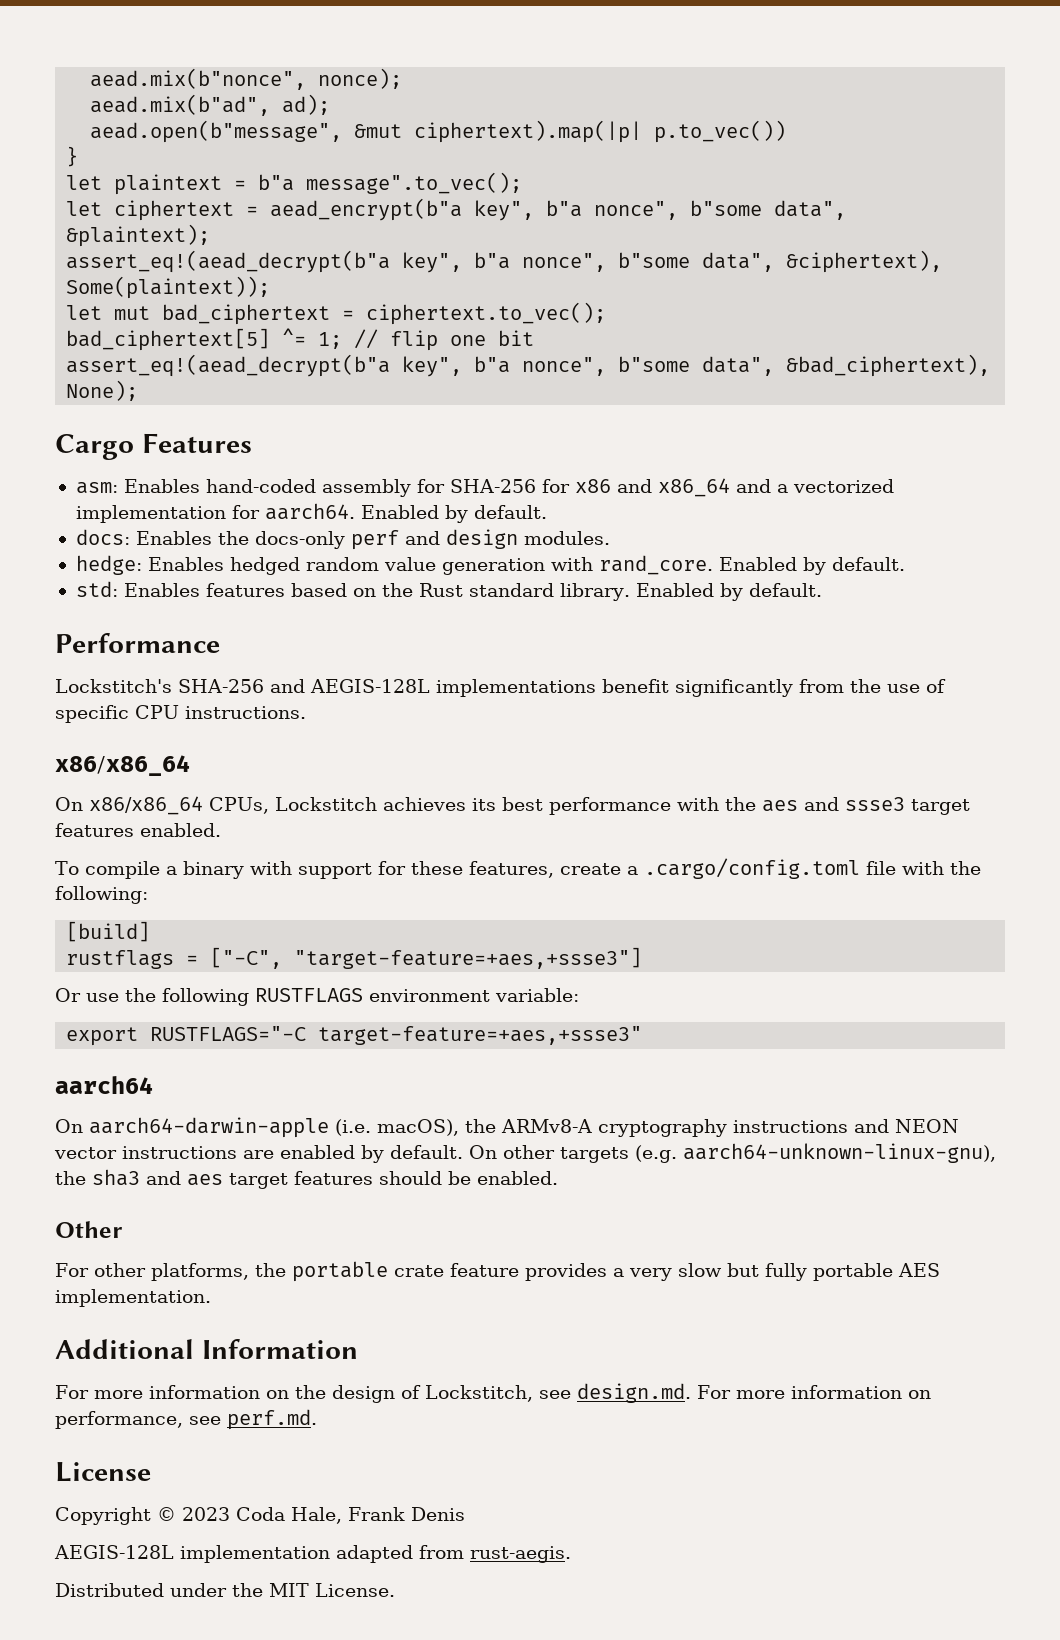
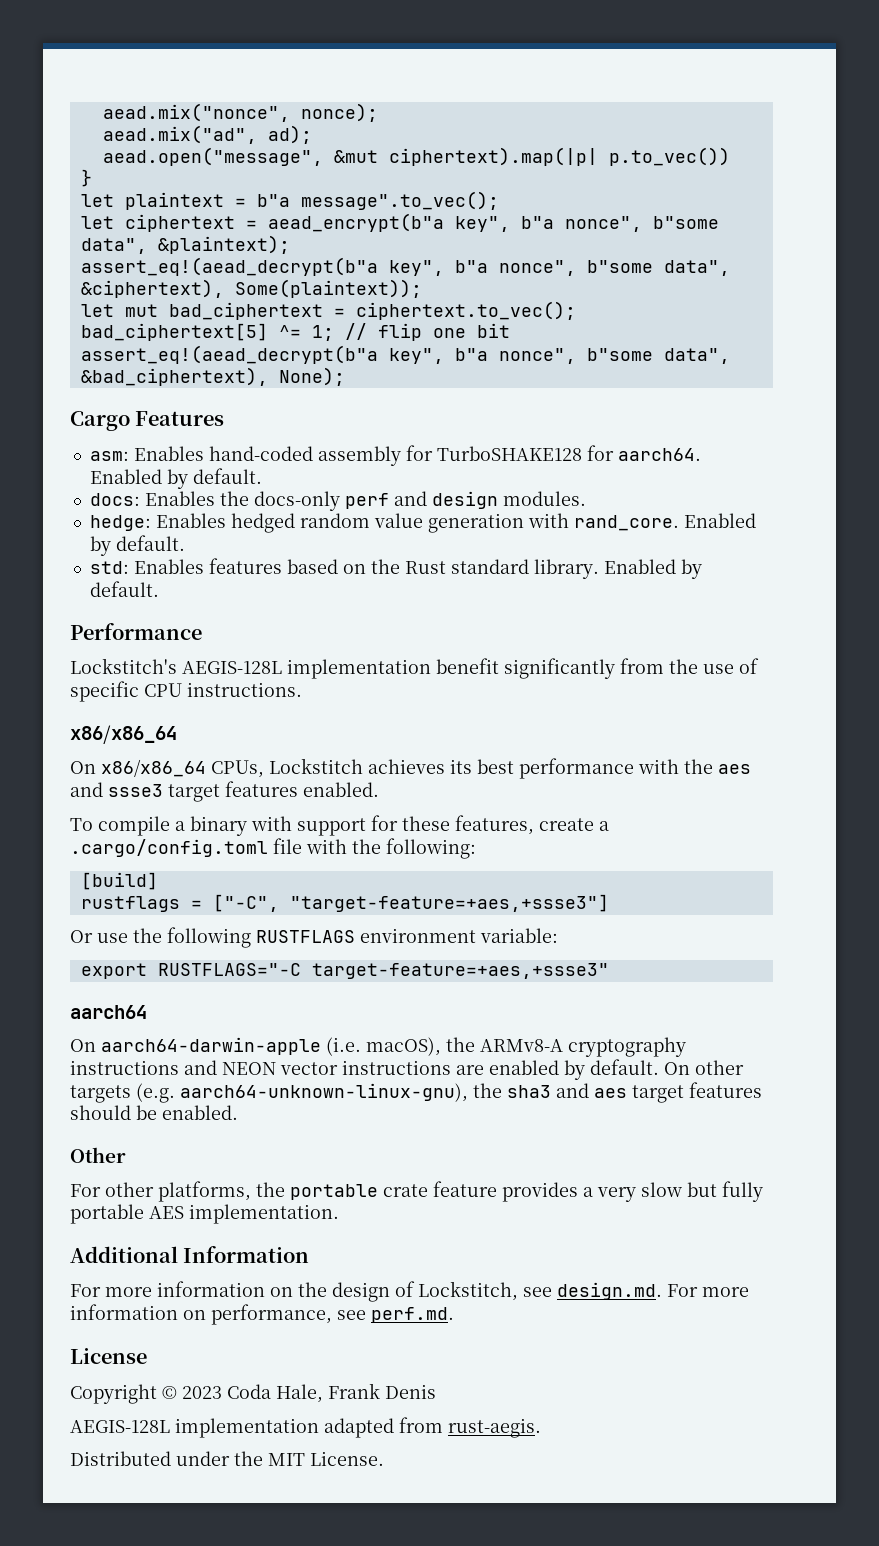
[90,68,307,90] aead.mix(b"nonce", -> [102,103,290,122] aead.mix("nonce",
[90,94,271,116] aead.mix(b"ad", -> [102,125,257,144] aead.mix("ad",
[90,120,343,143] aead.open(b"message", -> [102,147,323,166] aead.open("message",
[449,478,894,497] [75,505,226,523] SHA-256 for x86 and x86_64 and a vectorized implementation -> [436,446,582,461] TurboSHAKE128
[178,679,597,697] SHA-256 and AEGIS-128L implementations -> [182,659,431,679] AEGIS-128L implementation

